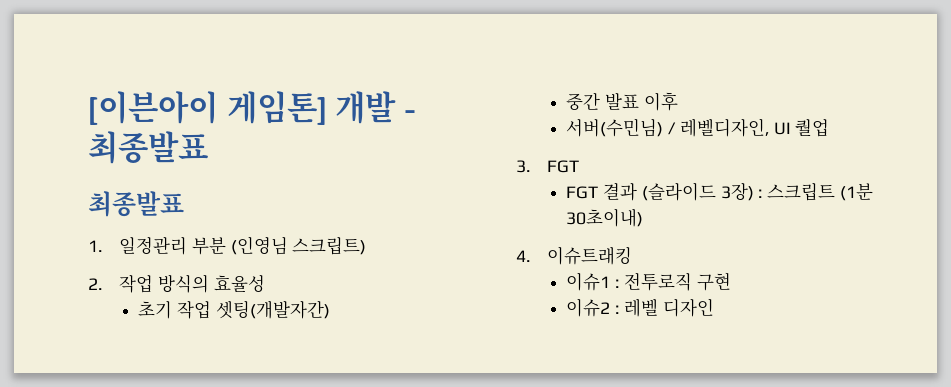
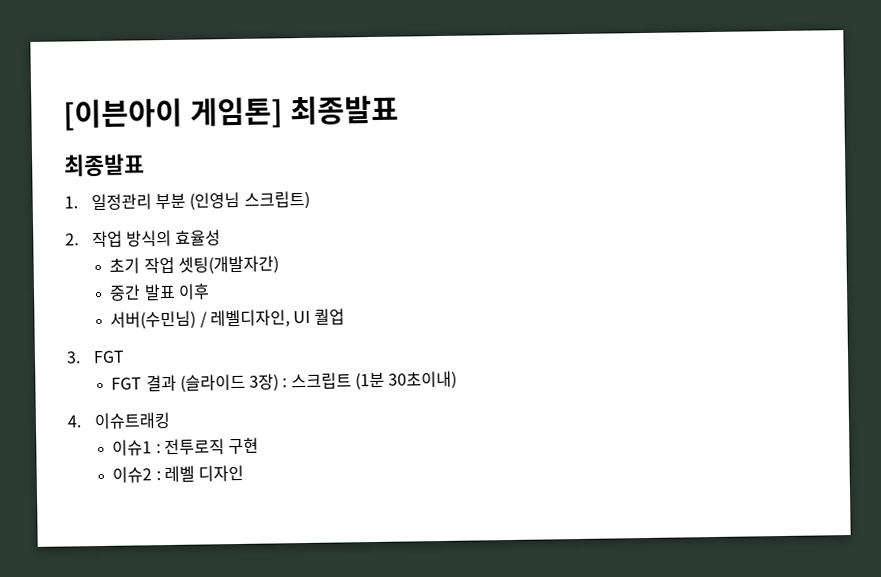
[335,91,416,124] 개발 - -> (283, 112) none

